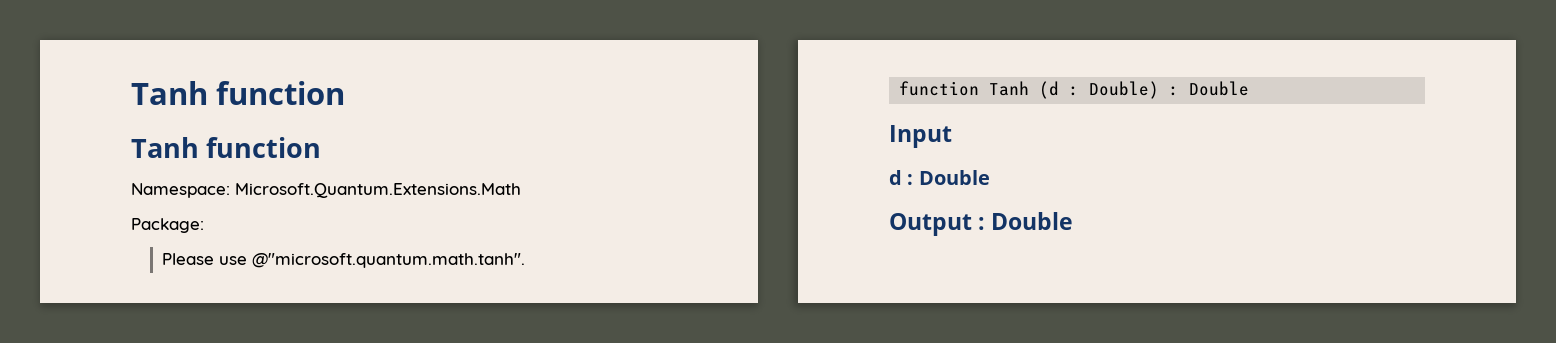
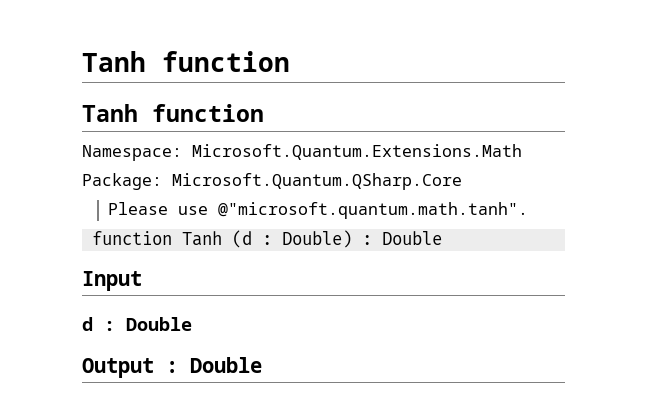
(204, 225) none -> [172,173,462,190] Microsoft.Quantum.QSharp.Core

